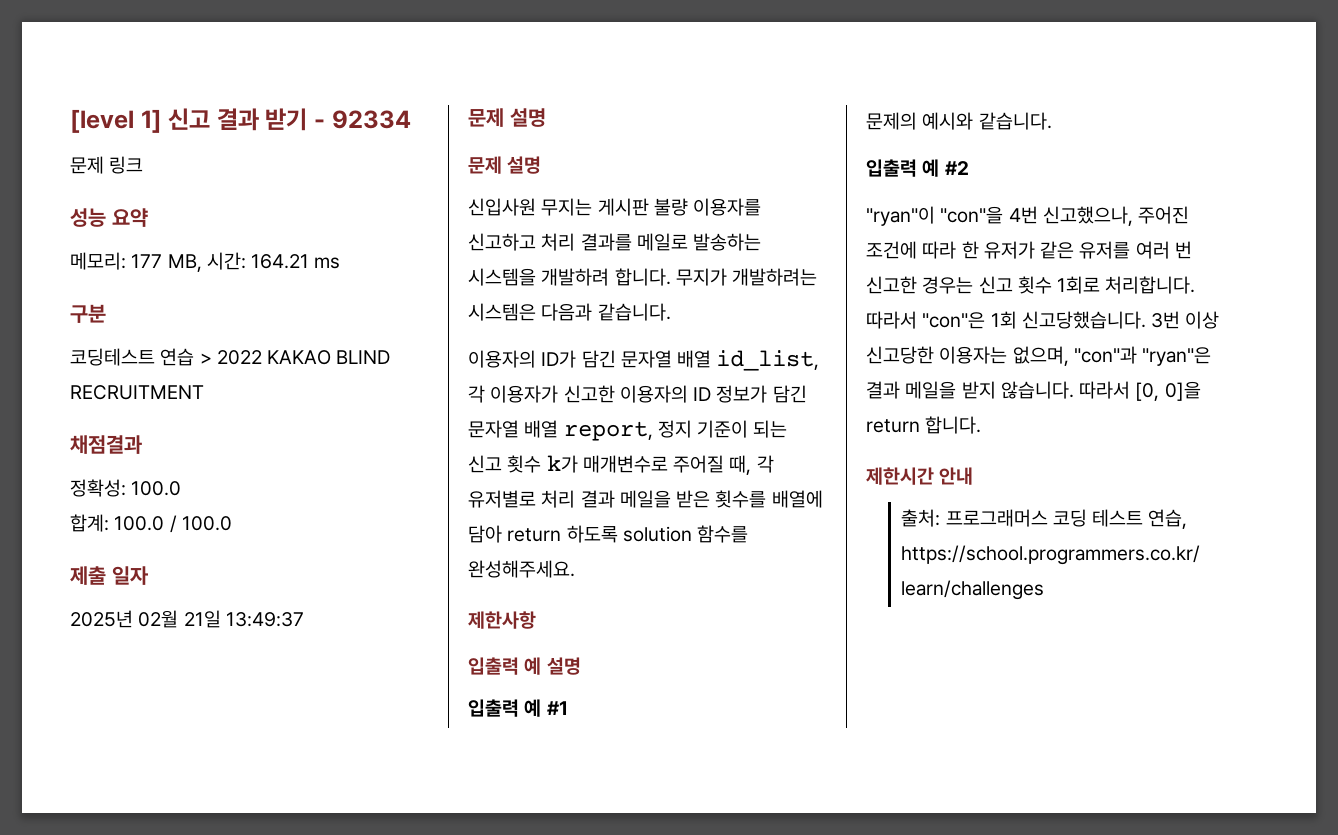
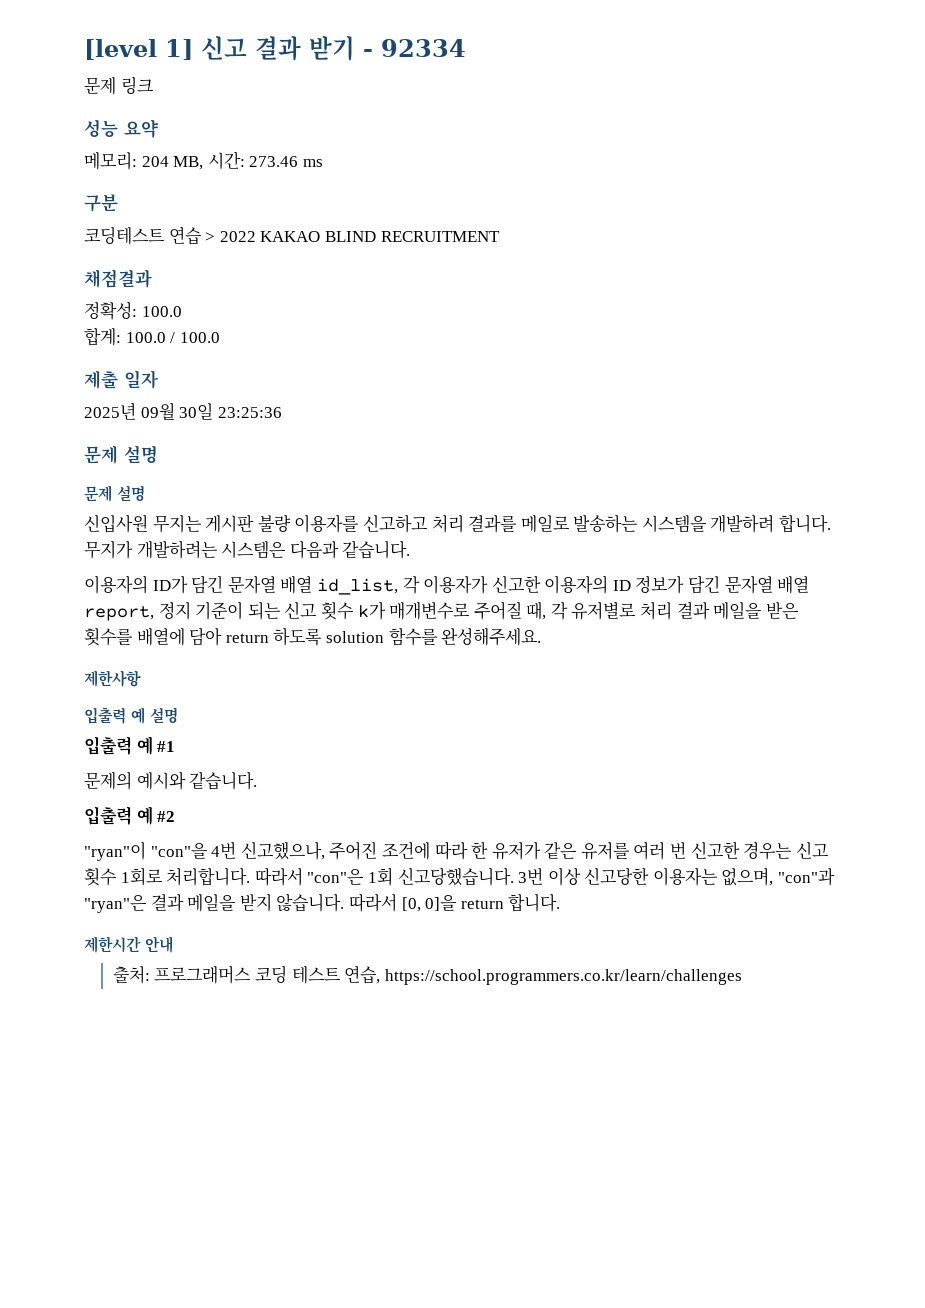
[131,254,163,268] 177 -> [141,156,169,167] 204
[251,254,310,269] 164.21 -> [249,156,299,167] 273.46
[138,610,304,628] 02월 21일 13:49:37 -> [140,403,282,420] 09월 30일 23:25:36

